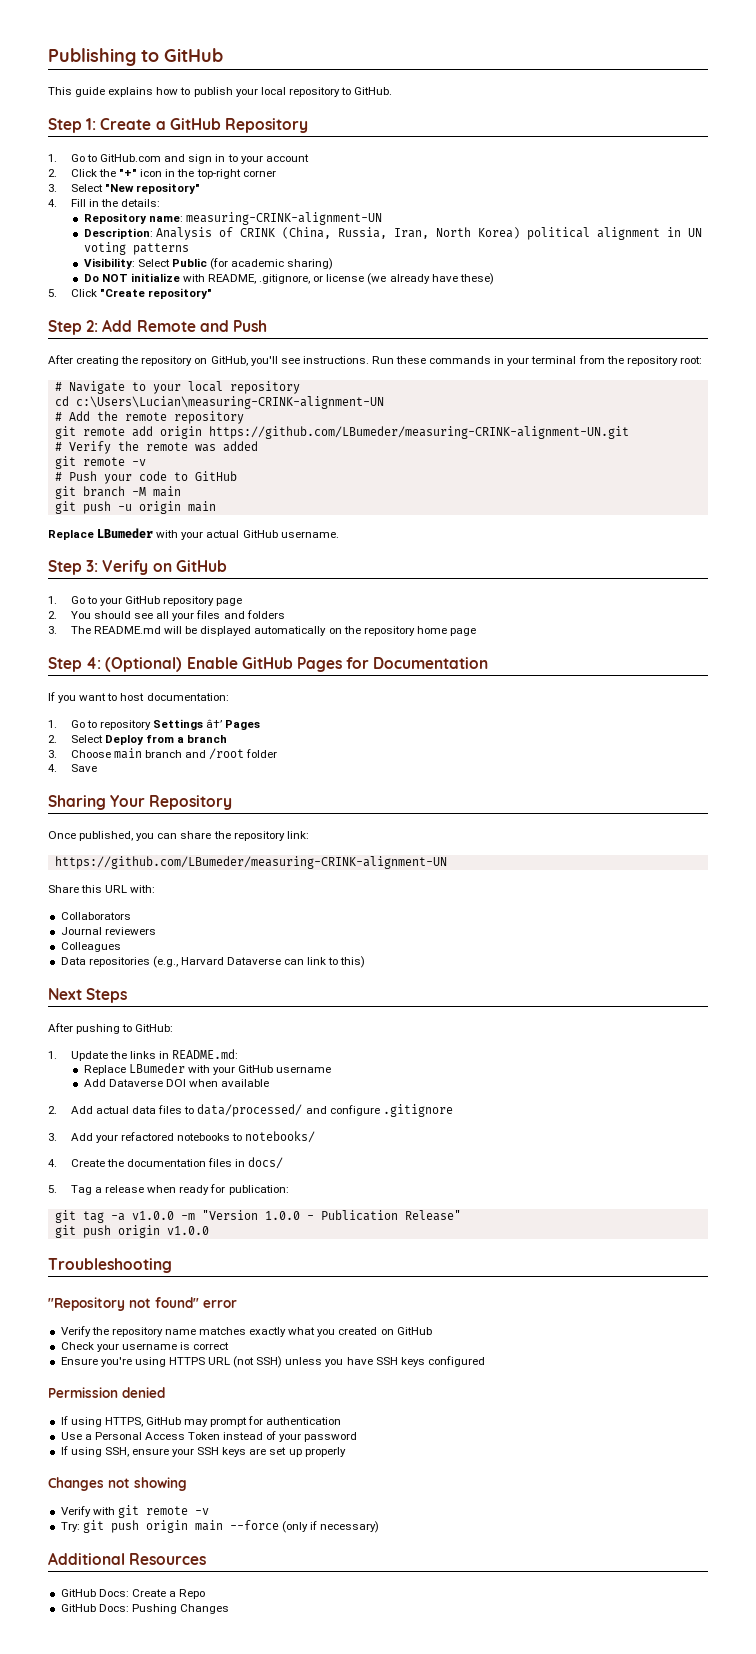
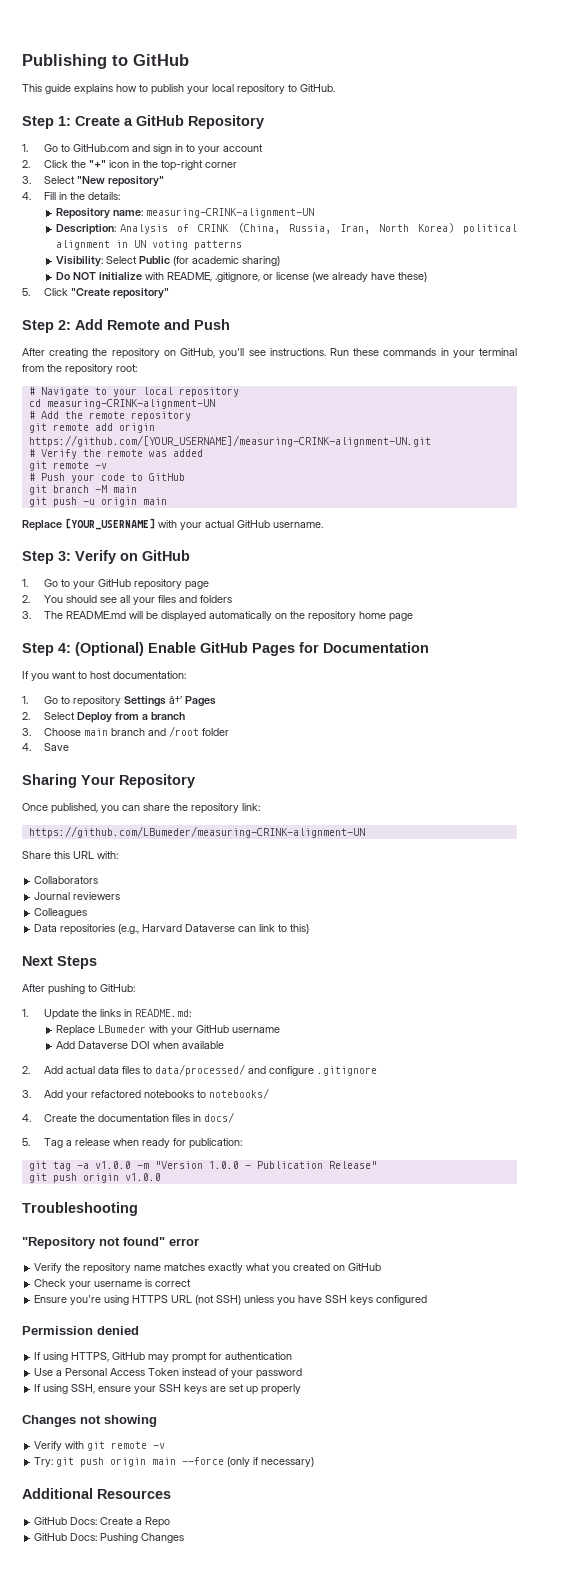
[75,396,384,409] c:\Users\Lucian\measuring-CRINK-alignment-UN -> [46,399,215,409] measuring-CRINK-alignment-UN
[208,426,629,439] https://github.com/LBumeder/measuring-CRINK-alignment-UN.git -> [28,435,431,447] https://github.com/[YOUR_USERNAME]/measuring-CRINK-alignment-UN.git
[97,528,154,538] LBumeder -> [65,518,155,530] [YOUR_USERNAME]

